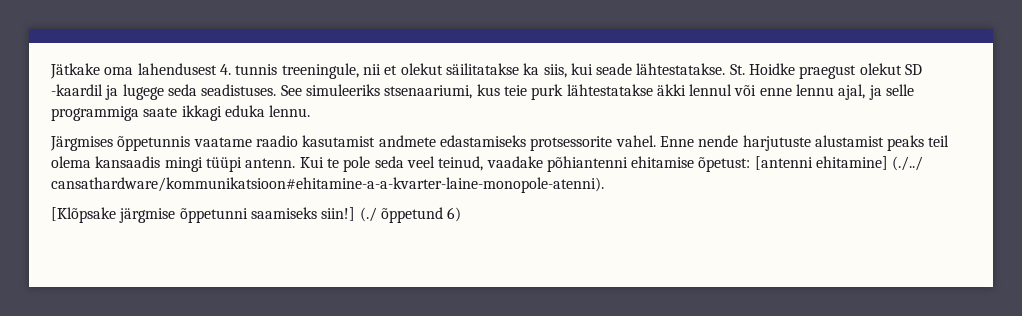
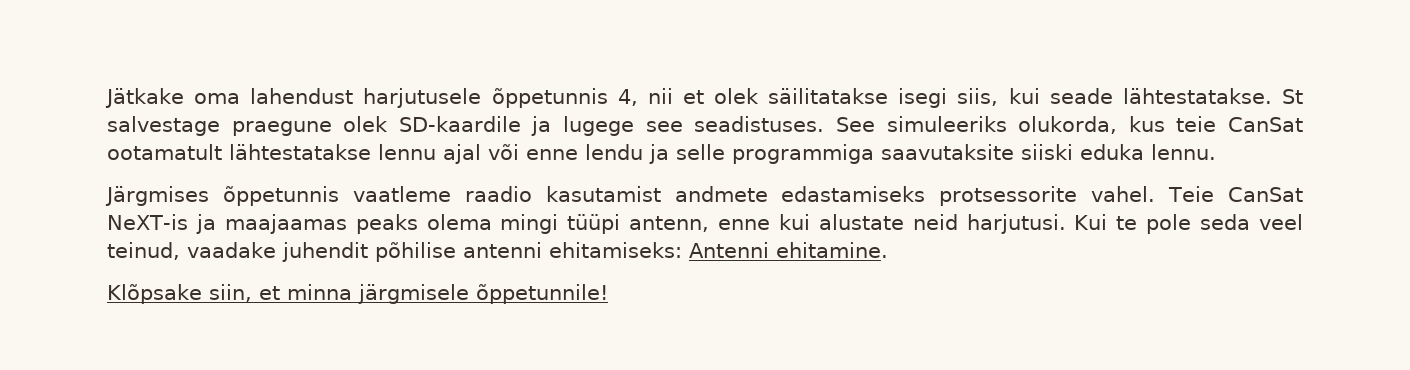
[137,63,923,79] [51,84,103,96] lahendusest 4. tunnis treeningule, nii et olekut säilitatakse ka siis, kui seade lähtestatakse. St. Hoidke praegust olekut SD -kaardil -> [250,88,1303,108] [107,116,521,136] lahendust harjutusele õppetunnis 4, nii et olek säilitatakse isegi siis, kui seade lähtestatakse. St salvestage praegune olek SD-kaardile
[167,84,197,96] seda -> [645,121,683,132] see
[384,85,473,99] stsenaariumi, -> [1018,116,1118,134] olukorda,
[531,84,866,100] purk lähtestatakse äkki lennul või enne lennu ajal, -> [1228,117,1303,132] [107,144,643,164] CanSat ootamatult lähtestatakse lennu ajal või enne lendu
[143,105,222,121] saate ikkagi -> [881,144,1073,160] saavutaksite siiski
[193,137,252,147] vaatame -> [352,186,451,202] vaatleme
[659,135,950,151] [51,156,296,172] Enne nende harjutuste alustamist peaks teil olema kansaadis mingi tüüpi antenn. -> [1168,186,1303,202] [107,214,1066,234] Teie CanSat NeXT-is ja maajaamas peaks olema mingi tüüpi antenn, enne kui alustate neid harjutusi.
[546,156,924,172] [51,177,604,193] [51,207,462,223] põhiantenni ehitamise õpetust: [antenni ehitamine] (./../ cansathardware/kommunikatsioon#ehitamine-a-a-kvarter-laine-monopole-atenni). // [Klõpsake järgmise õppetunni saamiseks siin!] (./ õppetund 6) -> [281,242,888,262] [107,284,608,304] juhendit põhilise antenni ehitamiseks: Antenni ehitamine. // Klõpsake siin, et minna järgmisele õppetunnile!

